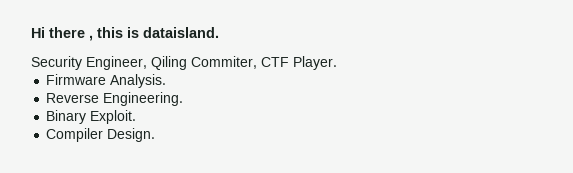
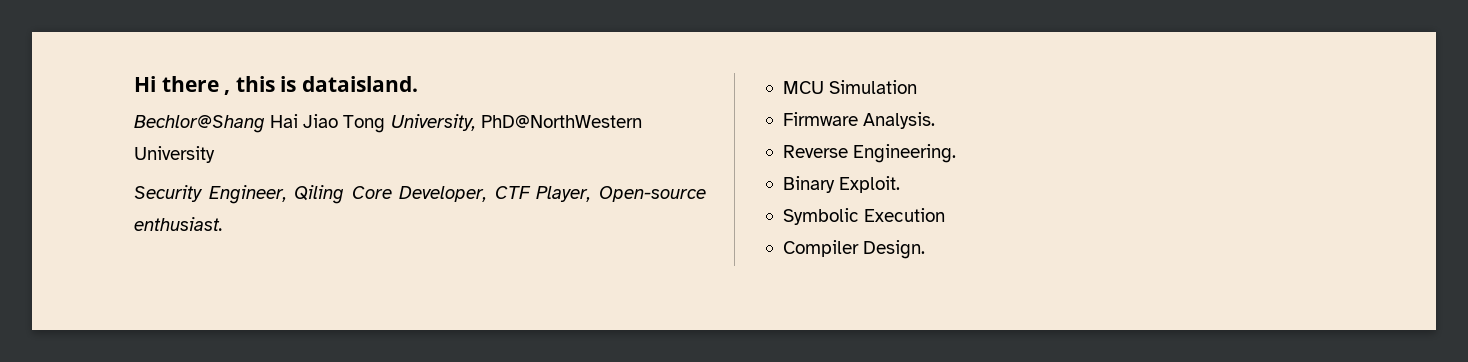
[31,56,337,70] Security Engineer, Qiling Commiter, CTF Player. -> [134,114,642,133] [134,146,215,163] [134,185,706,204] [134,217,223,231] [782,80,918,94] Bechlor@Shang Hai Jiao Tong University, PhD@NorthWestern University // Security Engineer, Qiling Core Developer, CTF Player, Open-source enthusiast. // MCU Simulation
(137, 117) none -> [782,208,946,225] // Symbolic Execution

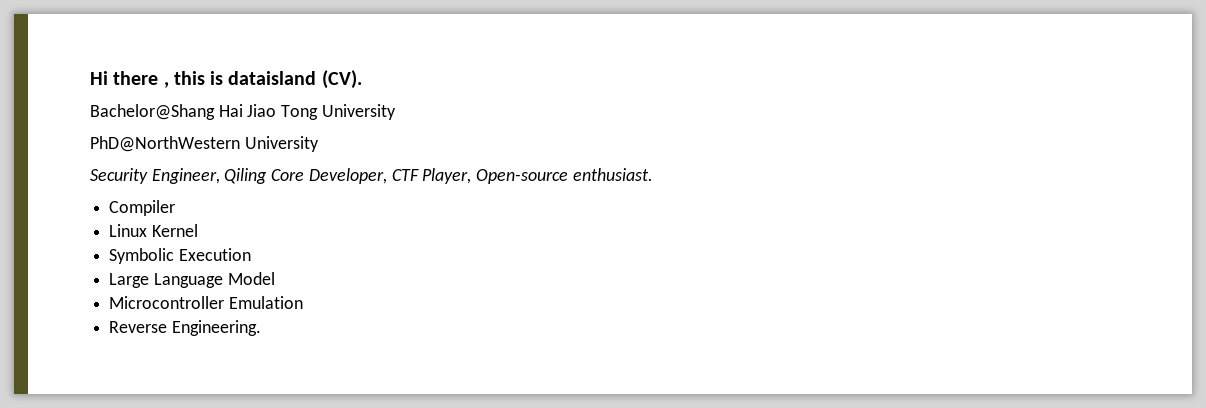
[301,76,418,92] [134,115,265,133] dataisland. // Bechlor@Shang -> [228,70,362,89] [90,104,215,120] dataisland (CV). // Bachelor@Shang
[390,114,476,131] University, -> [321,104,396,120] University //
[782,80,918,94] [782,112,936,129] [782,144,957,163] [782,176,901,193] [782,208,946,225] [782,240,926,259] MCU Simulation // Firmware Analysis. // Reverse Engineering. // Binary Exploit. // Symbolic Execution // Compiler Design. -> [109,200,176,216] [109,224,198,237] [109,248,251,264] [109,272,275,288] [109,296,303,309] [109,320,261,336] Compiler // Linux Kernel // Symbolic Execution // Large Language Model // Microcontroller Emulation // Reverse Engineering.

